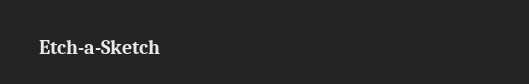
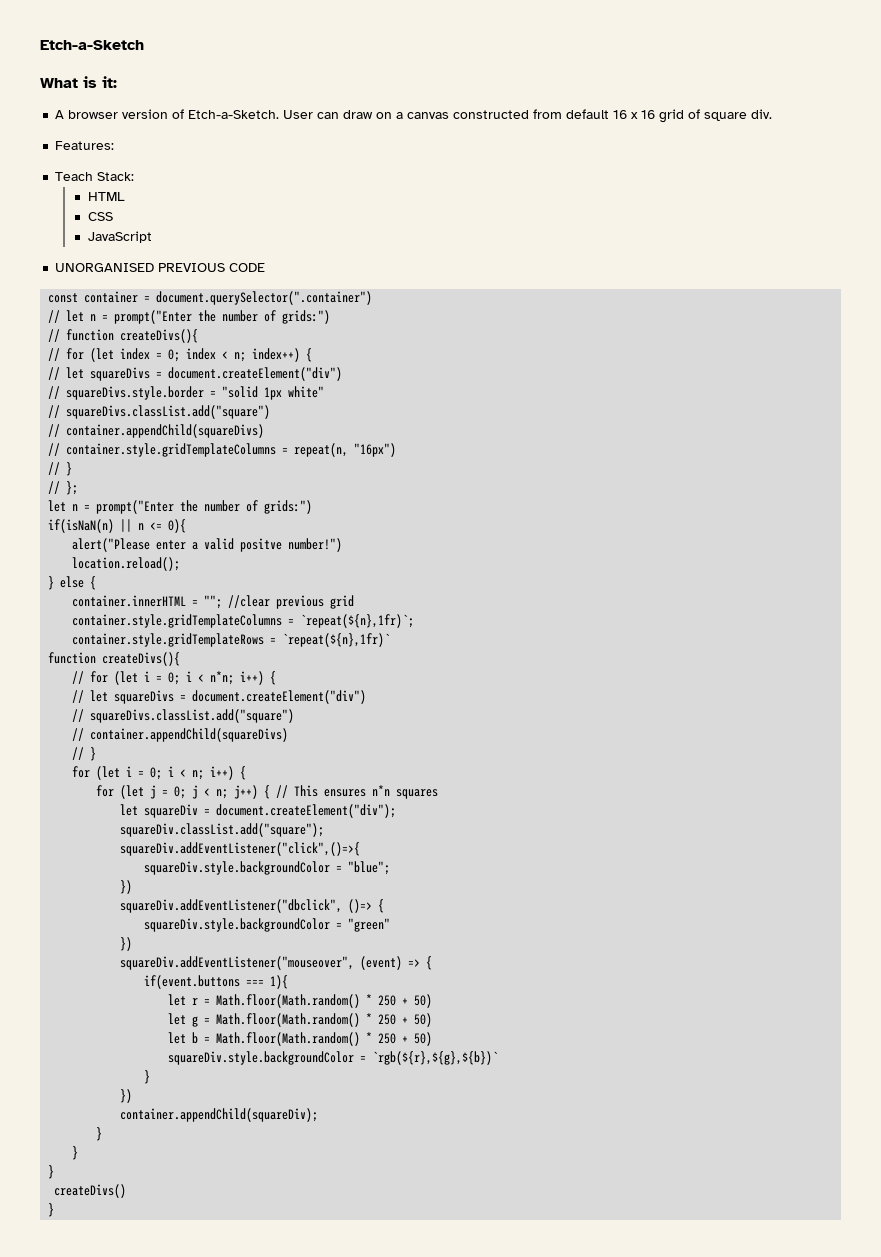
(160, 46) none -> [40,76,117,88] [55,109,773,123] [55,141,115,150] [55,172,135,181] [87,192,125,201] [87,212,113,221] [87,231,152,243] [55,263,266,272] [48,291,373,305] [48,310,331,324] [48,329,199,343] [48,348,313,362] [48,367,343,381] [48,386,325,400] [48,405,271,419] [48,424,265,438] [48,443,397,457] [48,462,73,476] [48,481,79,495] [48,500,313,514] [48,519,187,533] [72,538,343,552] [72,557,181,571] [48,576,97,590] [72,595,355,609] [72,614,415,628] [72,633,391,647] [48,652,181,666] [72,671,277,685] [72,690,367,704] [72,709,295,723] [72,728,289,742] [72,747,97,761] [72,766,247,780] [96,785,439,799] [120,804,397,818] [120,823,325,837] [120,842,361,856] [144,861,391,875] [120,880,133,894] [120,899,385,913] [144,918,391,932] [120,937,133,951] [120,956,433,970] [144,975,289,989] [168,994,433,1008] [168,1013,433,1027] [168,1032,433,1046] [168,1051,499,1065] [144,1070,151,1084] [120,1089,133,1103] [120,1108,319,1122] [96,1127,103,1141] [72,1146,79,1160] [48,1165,55,1179] [54,1184,127,1198] [48,1203,55,1217] // What is it: // A browser version of Etch-a-Sketch. User can draw on a canvas constructed from default 16 x 16 grid of square div. // Features: // Teach Stack: // HTML // CSS // JavaScript // UNORGANISED PREVIOUS CODE // const container = document.querySelector(".container") // // let n = prompt("Enter the number of grids:") // // function createDivs(){ // // for (let index = 0; index < n; index++) { // // let squareDivs = document.createElement("div") // // squareDivs.style.border = "solid 1px white" // // squareDivs.classList.add("square") // // container.appendChild(squareDivs) // // container.style.gridTemplateColumns = repeat(n, "16px") // // } // // }; // let n = prompt("Enter the number of grids:") // if(isNaN(n) || n <= 0){ // alert("Please enter a valid positve number!") // location.reload(); // } else { // container.innerHTML = ""; //clear previous grid // container.style.gridTemplateColumns = `repeat(${n},1fr)`; // container.style.gridTemplateRows = `repeat(${n},1fr)` // function createDivs(){ // // for (let i = 0; i < n*n; i++) { // // let squareDivs = document.createElement("div") // // squareDivs.classList.add("square") // // container.appendChild(squareDivs) // // } // for (let i = 0; i < n; i++) { // for (let j = 0; j < n; j++) { // This ensures n*n squares // let squareDiv = document.createElement("div"); // squareDiv.classList.add("square"); // squareDiv.addEventListener("click",()=>{ // squareDiv.style.backgroundColor = "blue"; // }) // squareDiv.addEventListener("dbclick", ()=> { // squareDiv.style.backgroundColor = "green" // }) // squareDiv.addEventListener("mouseover", (event) => { // if(event.buttons === 1){ // let r = Math.floor(Math.random() * 250 + 50) // let g = Math.floor(Math.random() * 250 + 50) // let b = Math.floor(Math.random() * 250 + 50) // squareDiv.style.backgroundColor = `rgb(${r},${g},${b})` // } // }) // container.appendChild(squareDiv); // } // } // } // createDivs() // }

